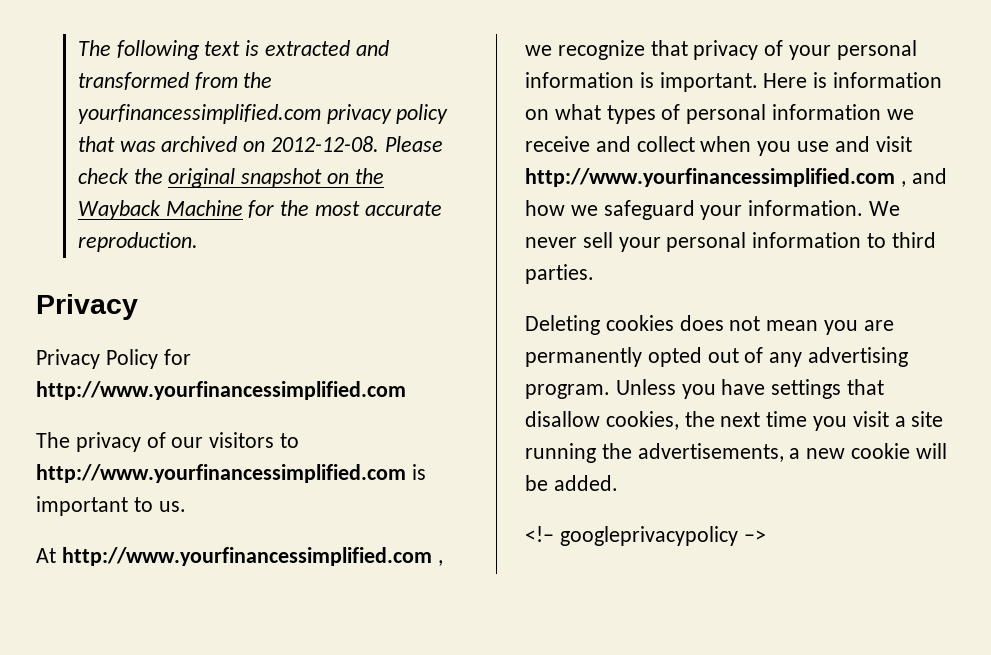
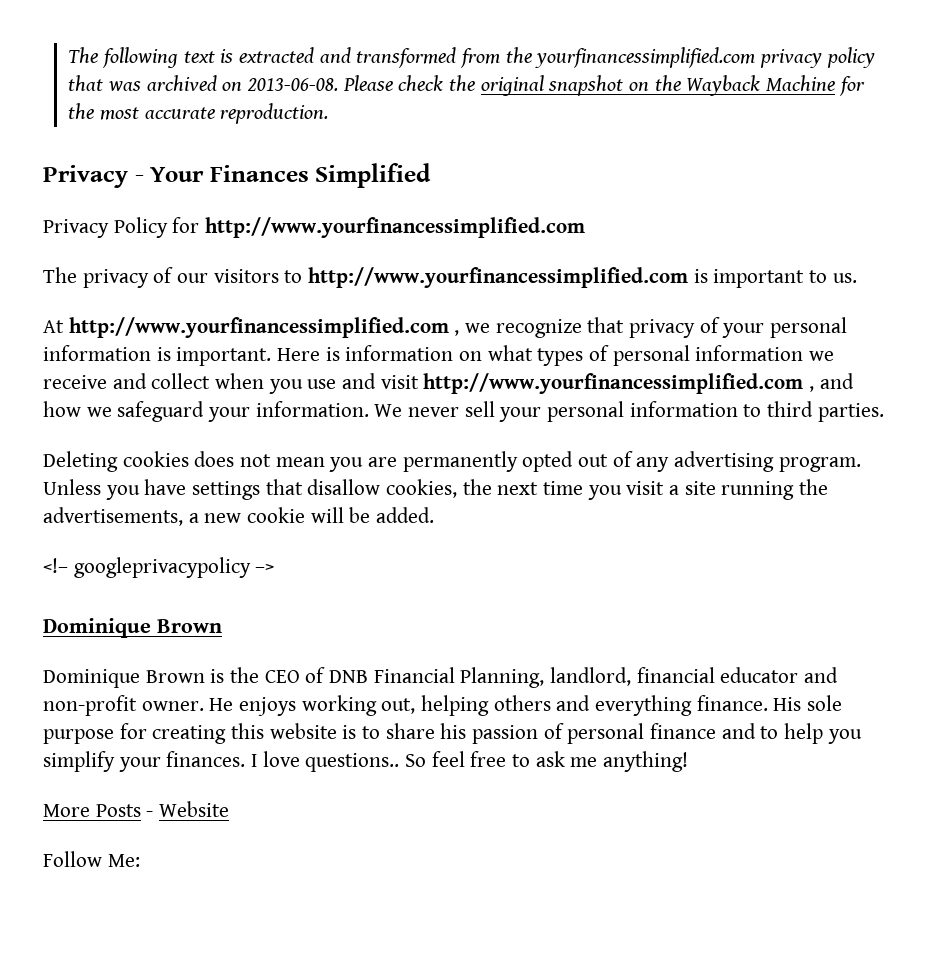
[271,136,380,152] 2012-12-08. -> [246,78,338,91] 2013-06-08.
(138, 307) none -> [134,163,432,188] - Your Finances Simplified
(766, 536) none -> [43,618,222,638] [43,667,839,688] [43,695,843,716] [43,723,862,744] [43,751,689,772] [43,801,230,817] [43,851,140,867] // Dominique Brown // Dominique Brown is the CEO of DNB Financial Planning, landlord, financial educator and non-profit owner. He enjoys working out, helping others and everything finance. His sole purpose for creating this website is to share his passion of personal finance and to help you simplify your finances. I love questions.. So feel free to ask me anything! // More Posts - Website // Follow Me:

